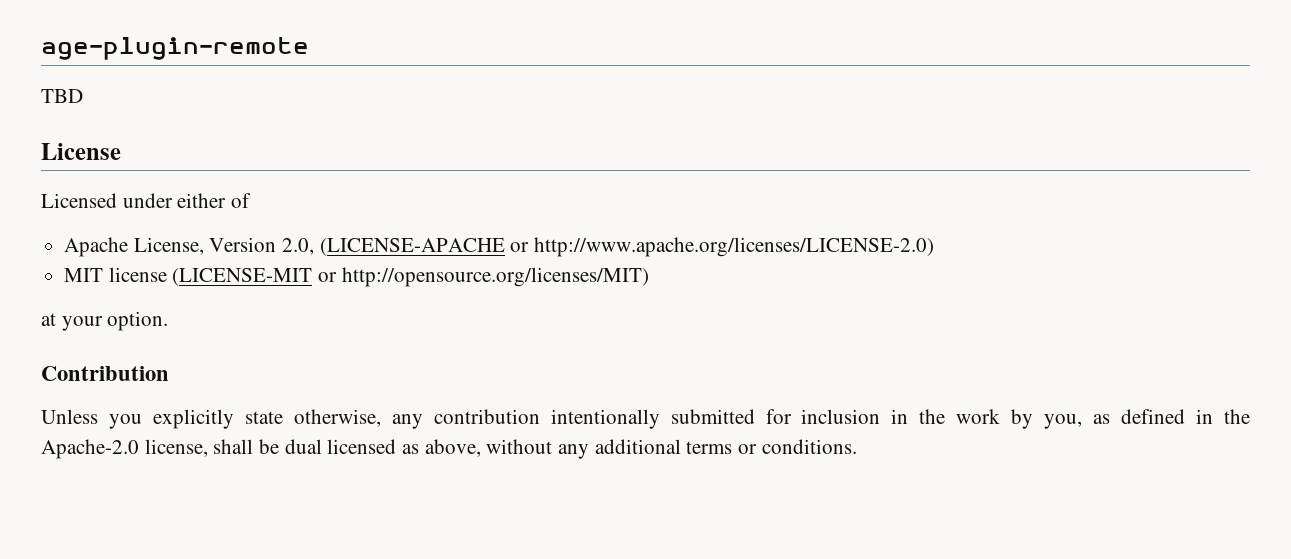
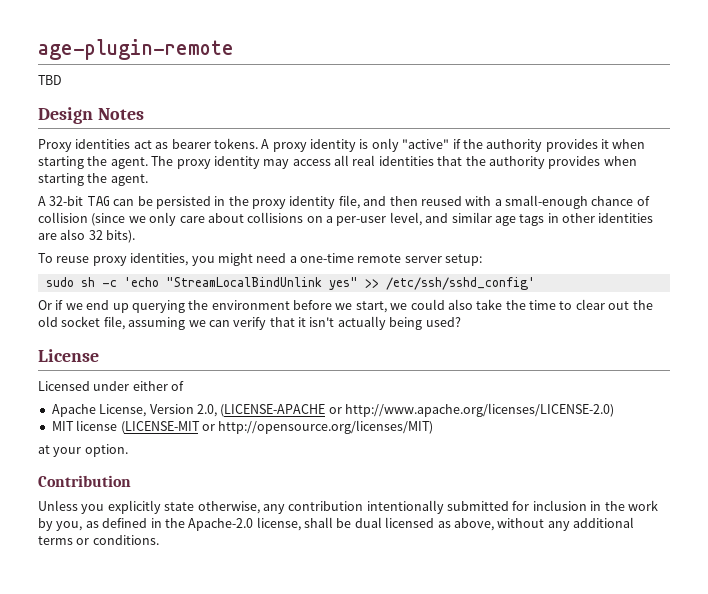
(83, 96) none -> [38,107,144,124] [38,138,646,152] [38,155,637,169] [38,173,148,186] [38,195,650,209] [38,212,654,226] [38,229,136,243] [38,253,483,266] [45,277,535,290] [38,299,653,313] [38,316,461,330] // Design Notes // Proxy identities act as bearer tokens. A proxy identity is only "active" if the authority provides it when starting the agent. The proxy identity may access all real identities that the authority provides when starting the agent. // A 32-bit TAG can be persisted in the proxy identity file, and then reused with a small-enough chance of collision (since we only care about collisions on a per-user level, and similar age tags in other identities are also 32 bits). // To reuse proxy identities, you might need a one-time remote server setup: // sudo sh -c 'echo "StreamLocalBindUnlink yes" >> /etc/ssh/sshd_config' // Or if we end up querying the environment before we start, we could also take the time to clear out the old socket file, assuming we can verify that it isn't actually being used?

